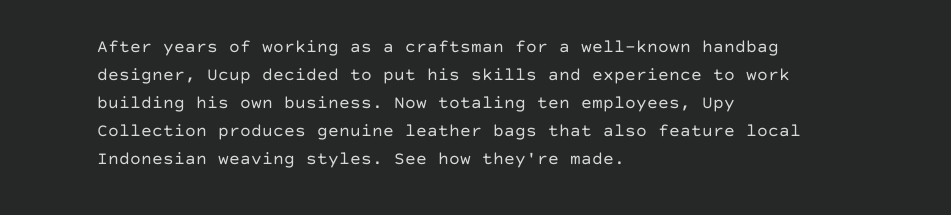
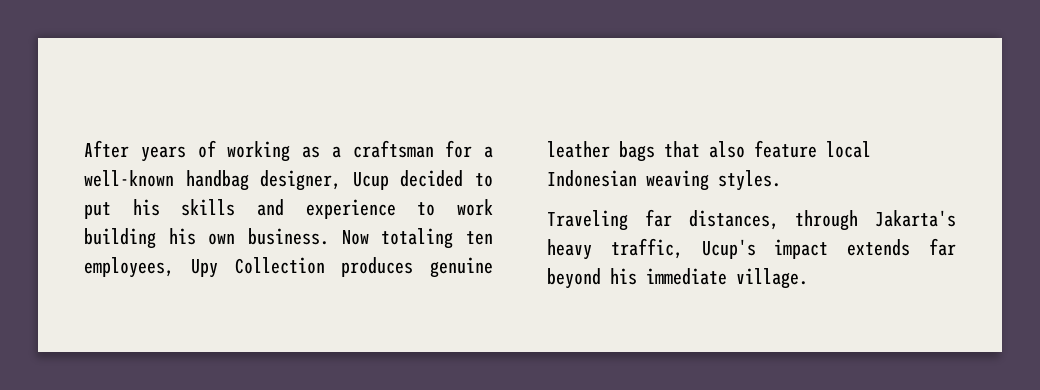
[394,152,625,168] See how they're made. -> [547,209,956,231] [547,238,956,260] [547,268,808,289] // Traveling far distances, through Jakarta's heavy traffic, Ucup's impact extends far beyond his immediate village.

